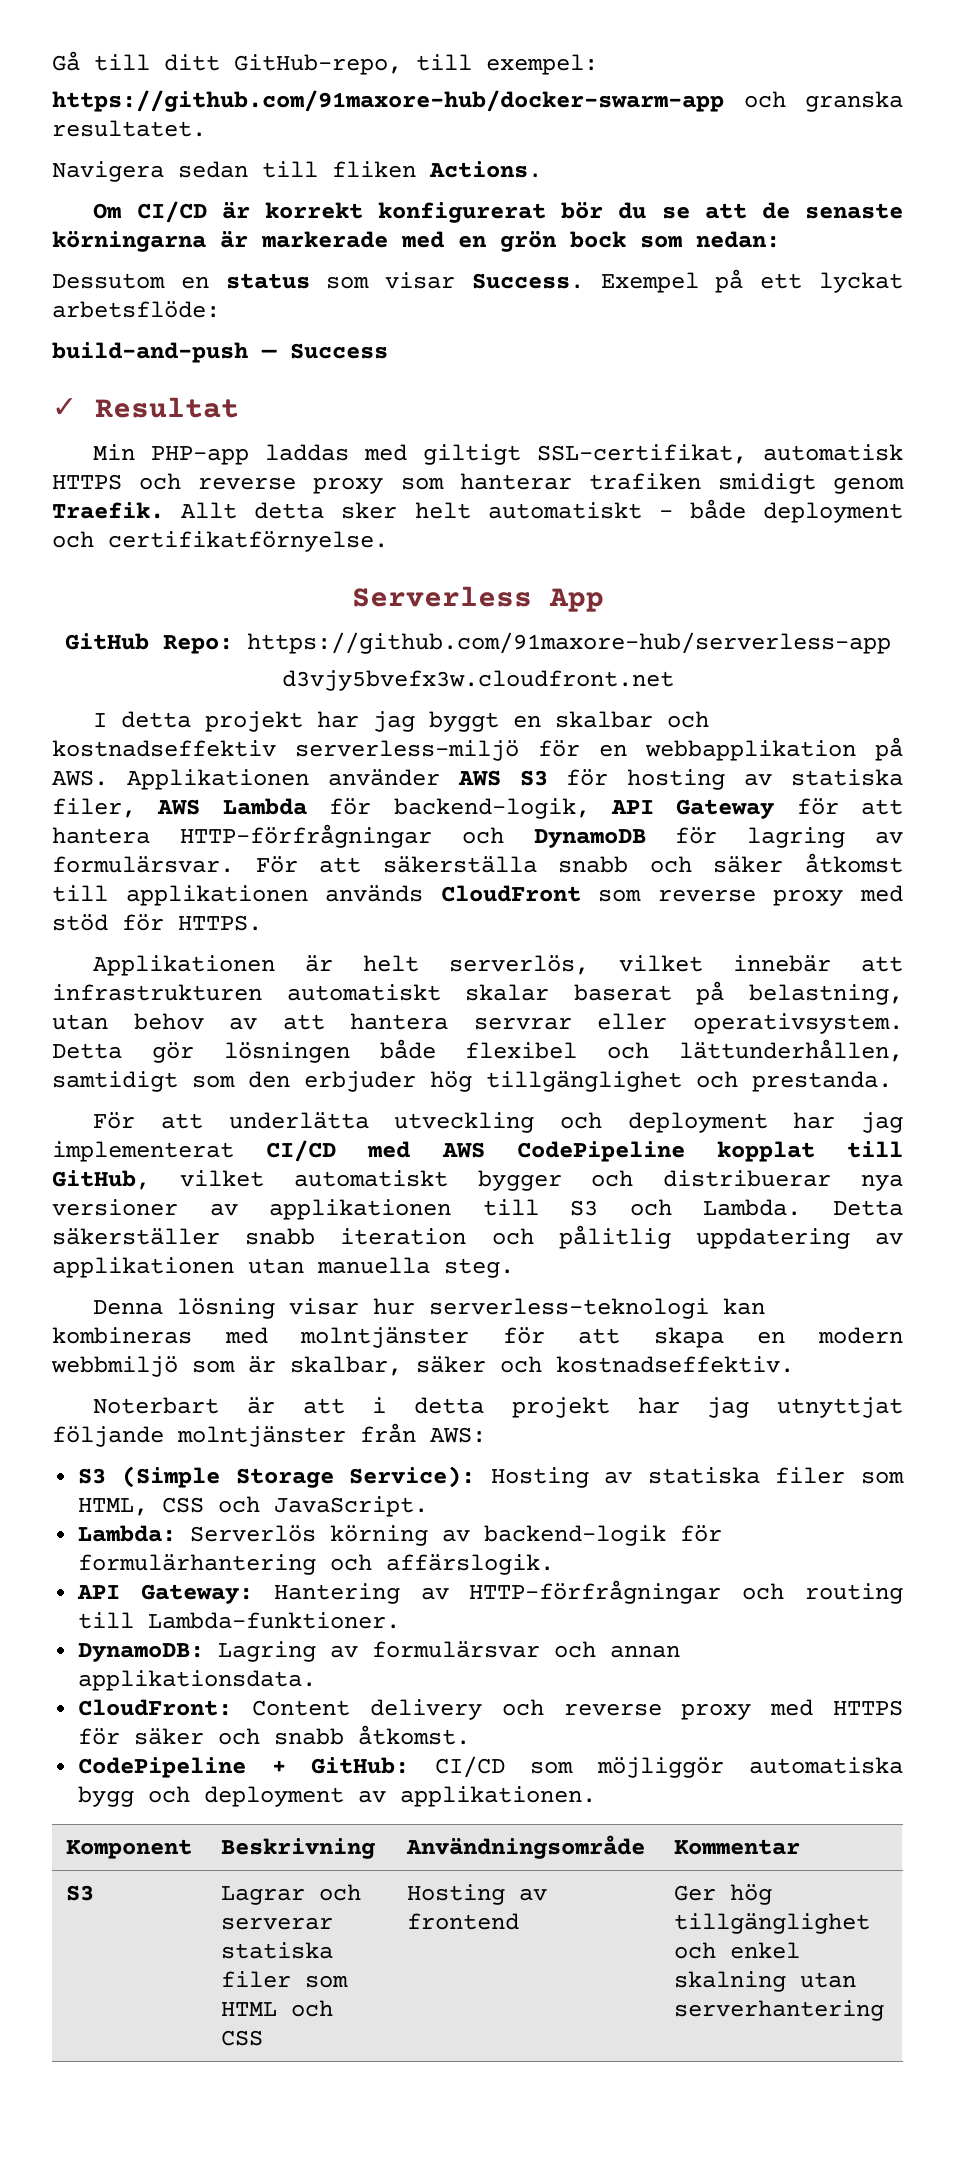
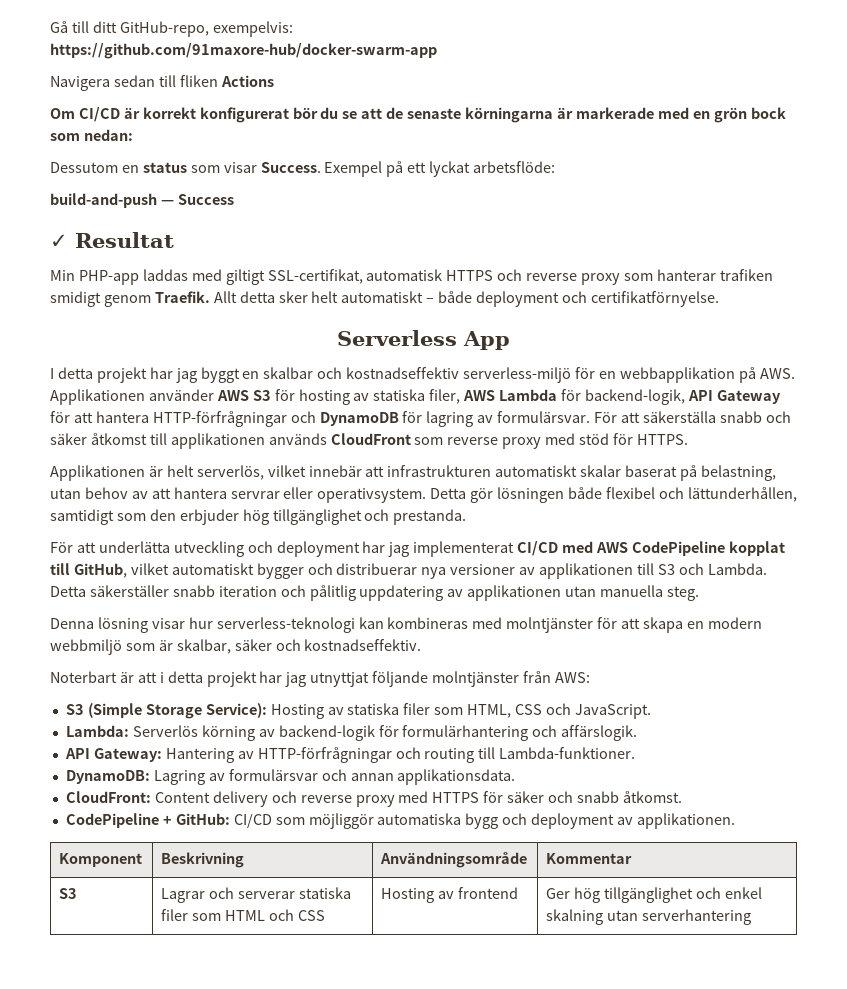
[416,54,598,75] till exempel: -> [212,21,293,37] exempelvis:
[743,91,903,112] [52,120,206,137] och granska resultatet. -> (437, 51) none
[429,161,542,178] Actions. -> [220,75,274,87] Actions
[64,632,891,654] [281,670,674,691] // GitHub Repo: https://github.com/91maxore-hub/serverless-app // d3vjy5bvefx3w.cloudfront.net -> (510, 340) none

